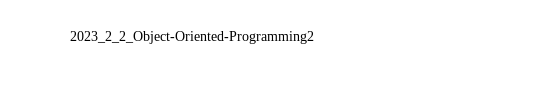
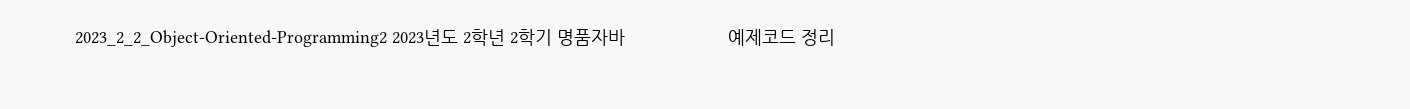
(314, 37) none -> [392,29,835,46] 2023년도 2학년 2학기 명품자바 예제코드 정리

